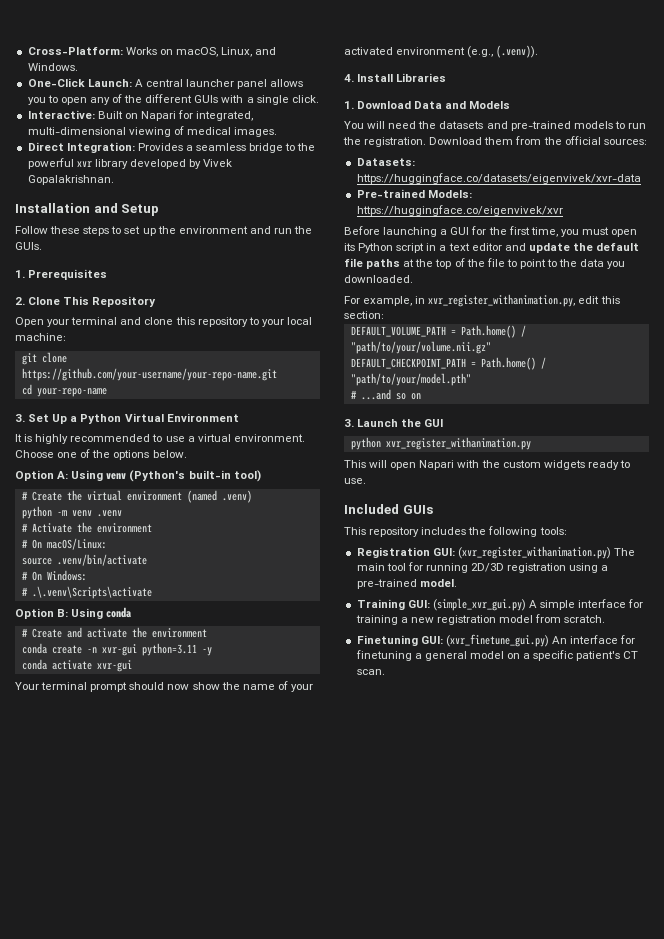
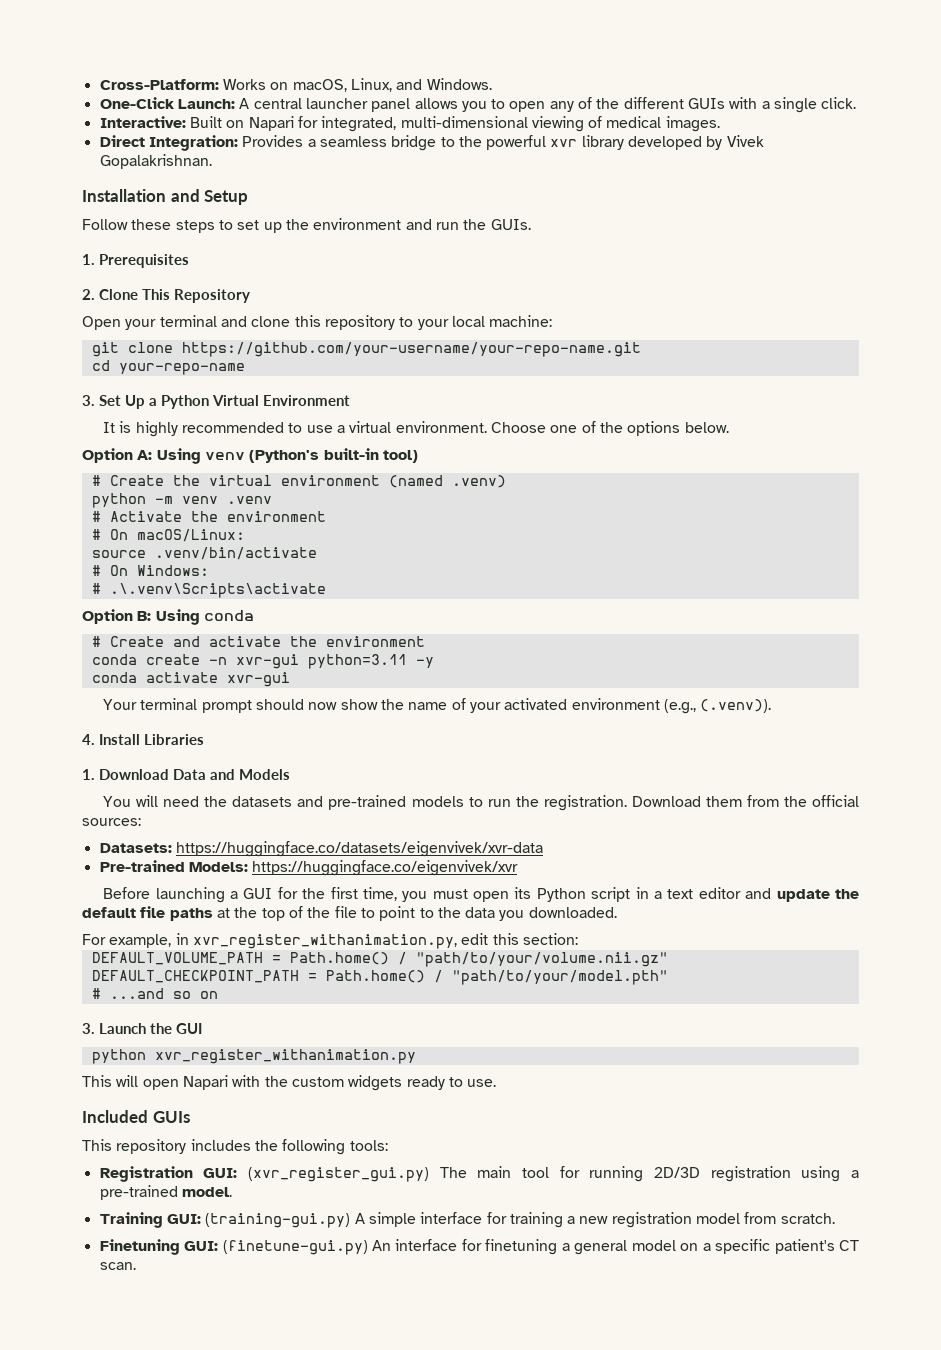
[457,546,611,559] (xvr_register_withanimation.py) -> [247,1167,429,1182] (xvr_register_gui.py)
[432,598,526,611] (simple_xvr_gui.py) -> [205,1213,351,1228] (training-gui.py)
[445,634,549,647] (xvr_finetune_gui.py) -> [222,1240,368,1255] (finetune-gui.py)

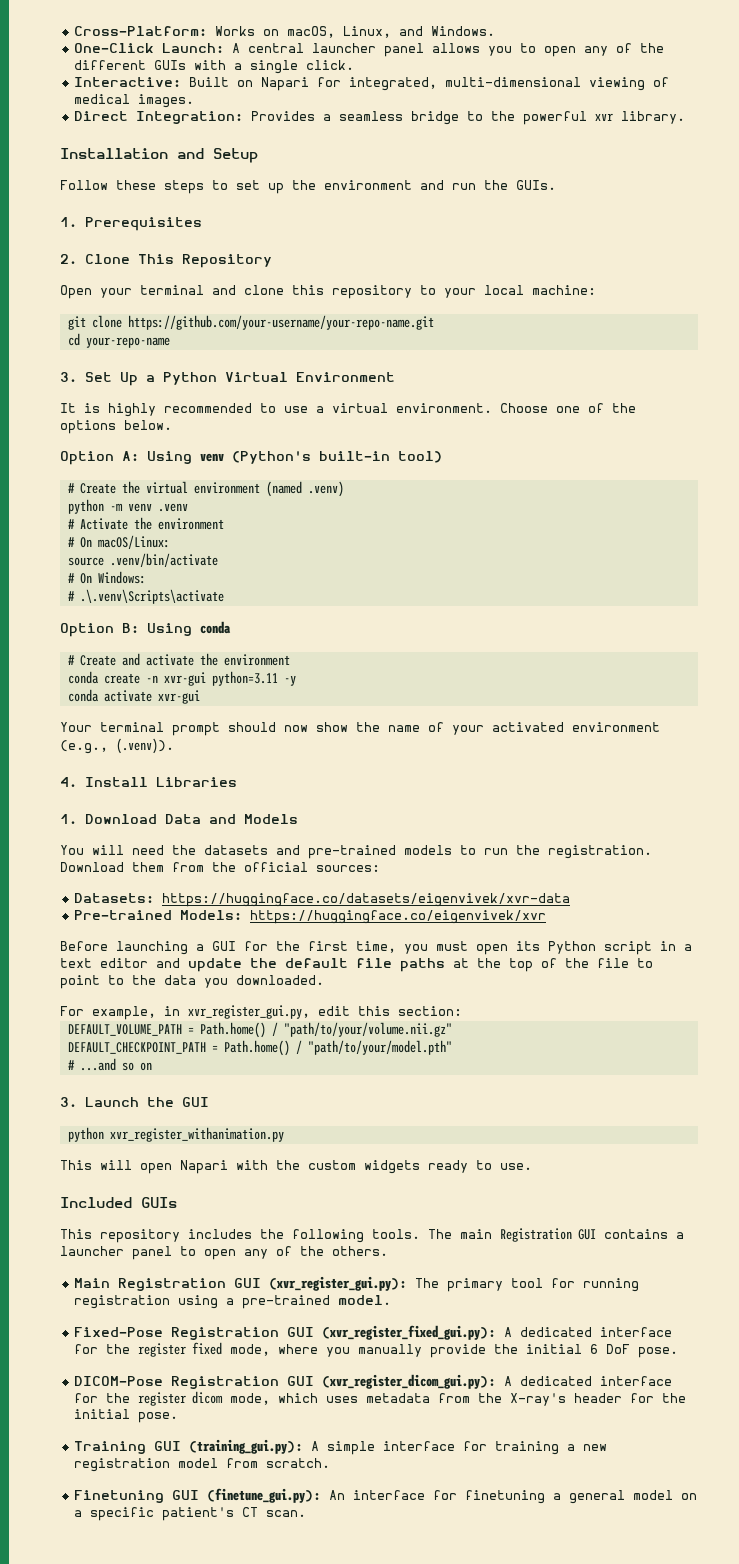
[581,135,764,150] [99,154,212,169] library developed by Vivek Gopalakrishnan. -> [621,111,686,124] library.
[192,934,457,949] xvr_register_withanimation.py, -> [188,1005,310,1019] xvr_register_gui.py,
[349,1140,388,1151] [99,1166,512,1182] tools: // Registration GUI: (xvr_register_gui.py) The main -> [372,1228,684,1242] [60,1246,388,1260] [74,1276,504,1292] tools. The main Registration GUI contains a launcher panel to open any of the others. // Main Registration GUI (xvr_register_gui.py): The primary
[653,1167,700,1178] 2D/3D -> (640, 1285) none
(232, 1192) none -> [74,1325,673,1340] [74,1342,679,1358] [74,1374,673,1389] [74,1391,687,1406] [74,1409,179,1423] // Fixed-Pose Registration GUI (xvr_register_fixed_gui.py): A dedicated interface for the register fixed mode, where you manually provide the initial 6 DoF pose. // DICOM-Pose Registration GUI (xvr_register_dicom_gui.py): A dedicated interface for the register dicom mode, which uses metadata from the X-ray's header for the initial pose.
[166,1213,351,1228] GUI: (training-gui.py) -> [154,1439,304,1454] GUI (training_gui.py):
[184,1240,368,1255] GUI: (finetune-gui.py) -> [172,1488,322,1503] GUI (finetune_gui.py):

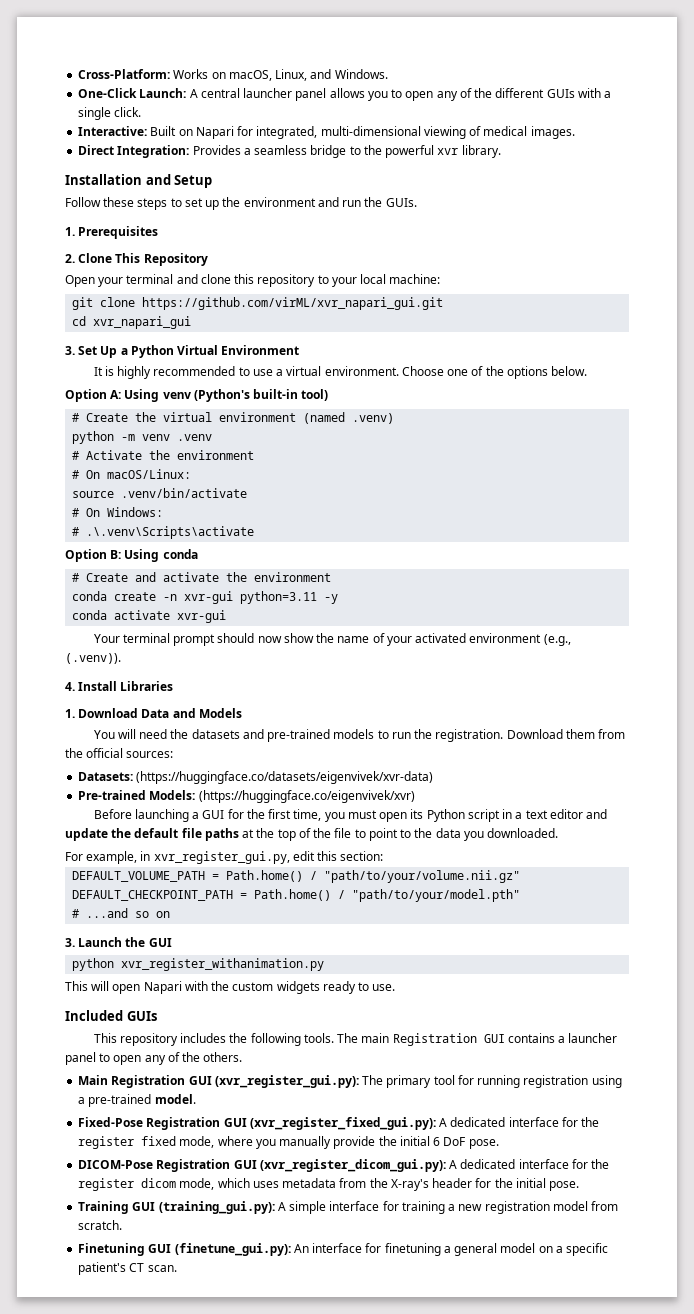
[127,315,434,330] https://github.com/your-username/your-repo-name.git -> [142,297,444,310] https://github.com/virML/xvr_napari_gui.git
[85,337,170,348] your-repo-name -> [93,316,192,329] xvr_napari_gui
[162,893,571,907] https://huggingface.co/datasets/eigenvivek/xvr-data -> [136,771,434,784] (https://huggingface.co/datasets/eigenvivek/xvr-data)
[250,910,547,924] https://huggingface.co/eigenvivek/xvr -> [198,790,415,803] (https://huggingface.co/eigenvivek/xvr)

